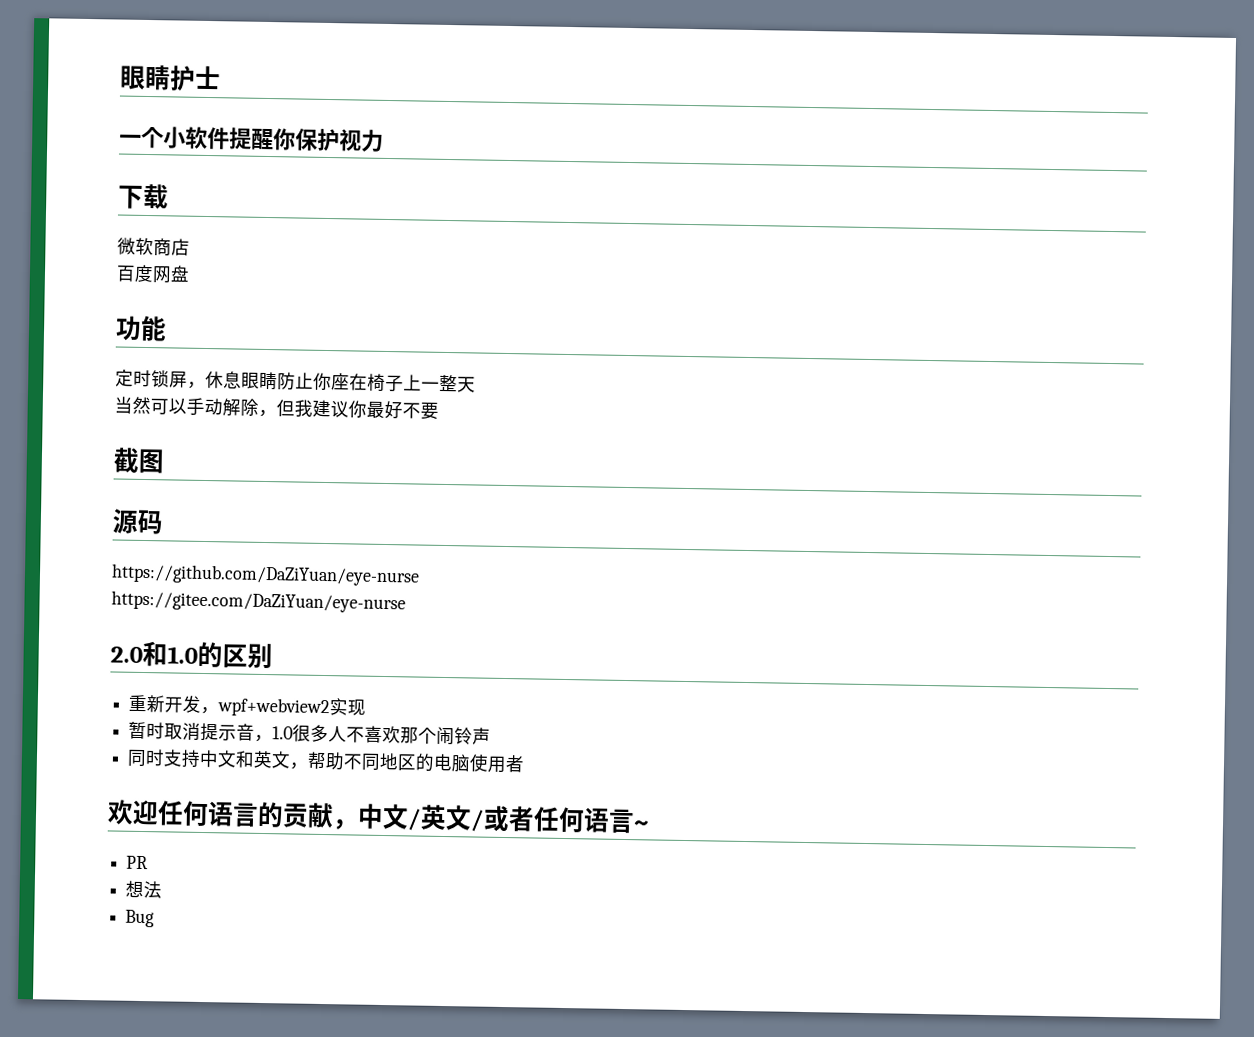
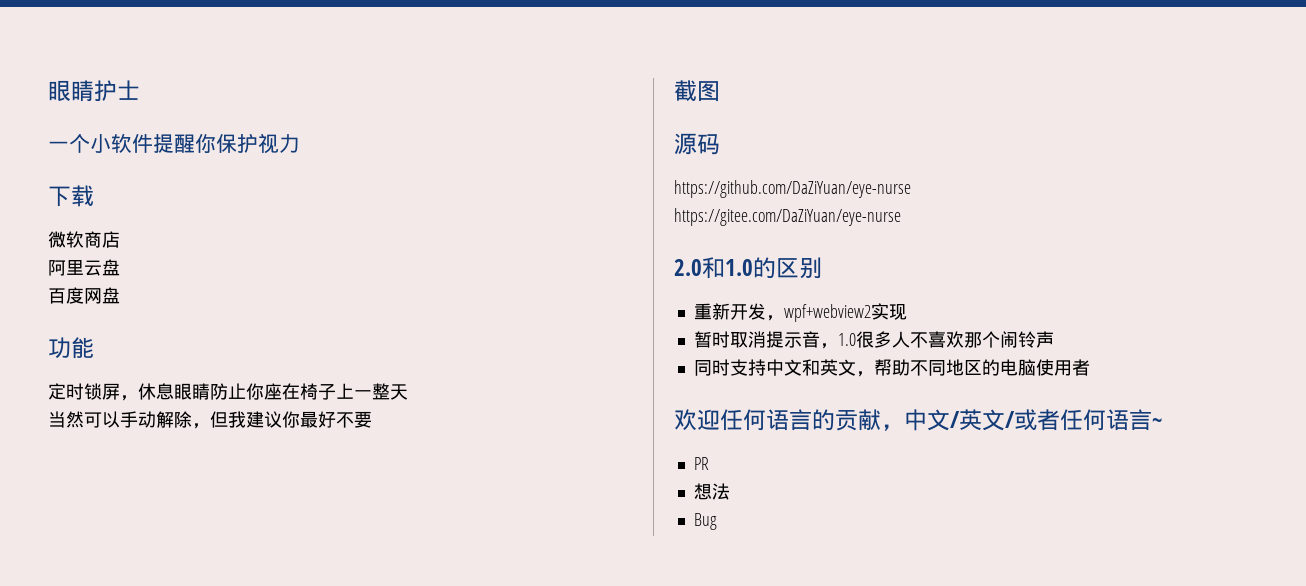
(190, 247) none -> [48,259,120,276] // 阿里云盘

